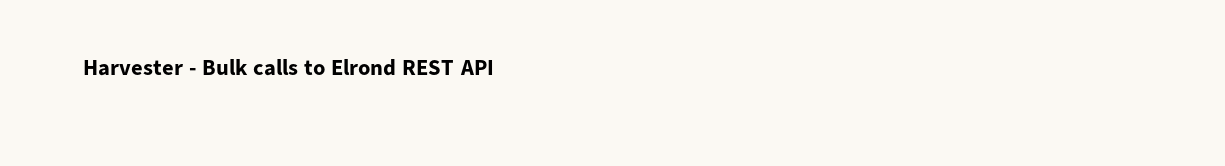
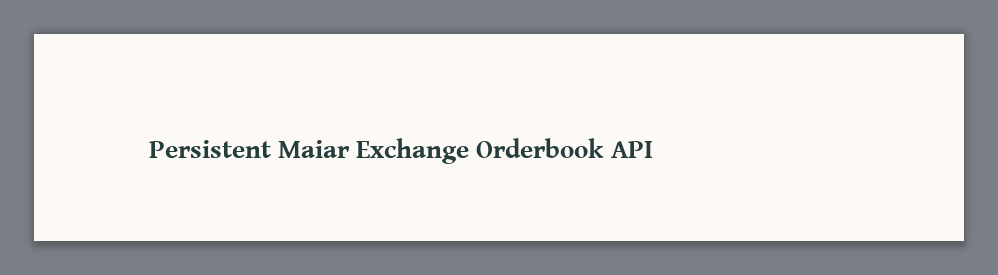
[83,59,455,76] Harvester - Bulk calls to Elrond REST -> [149,138,605,164] Persistent Maiar Exchange Orderbook

